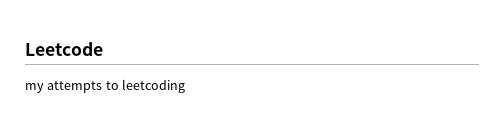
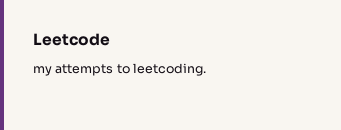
[122,79,186,93] leetcoding -> [133,63,207,76] leetcoding.

